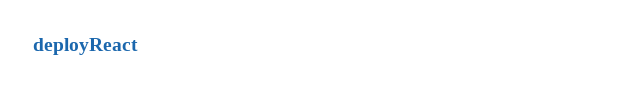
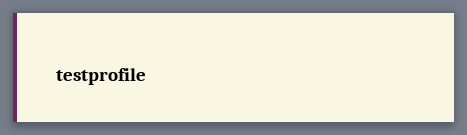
[33,38,138,55] deployReact -> [56,68,146,85] testprofile

